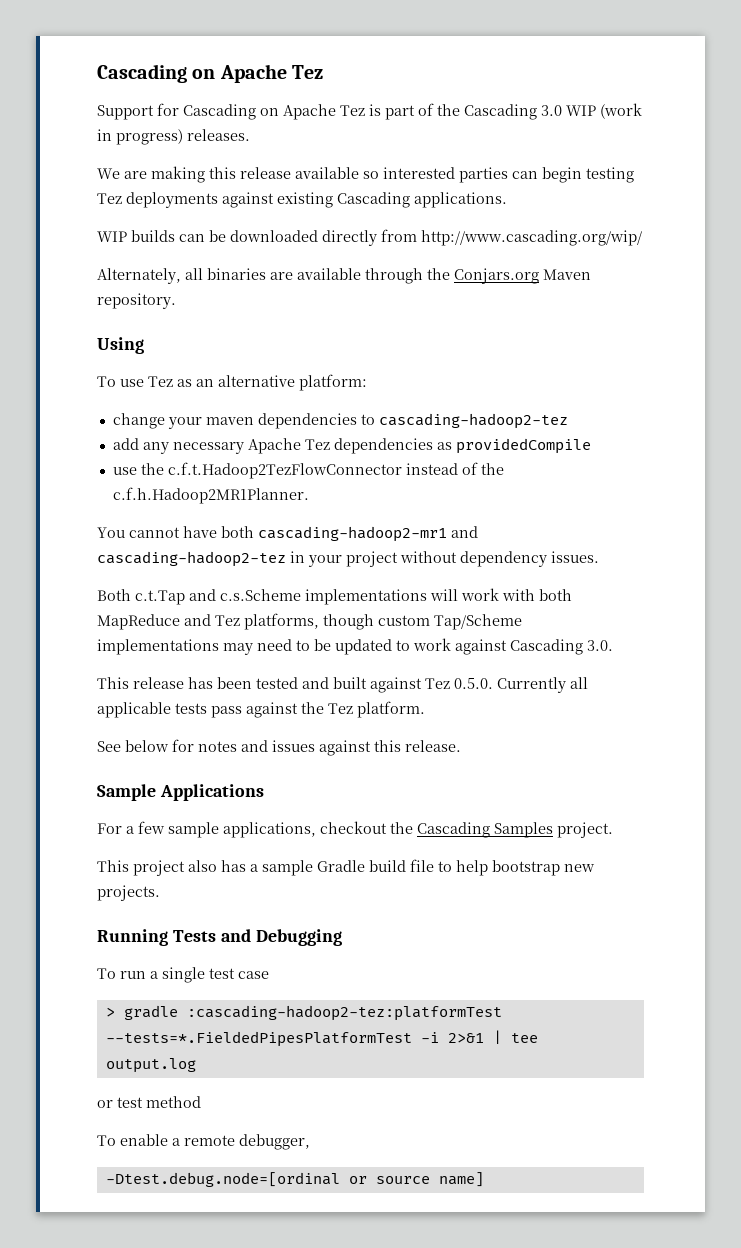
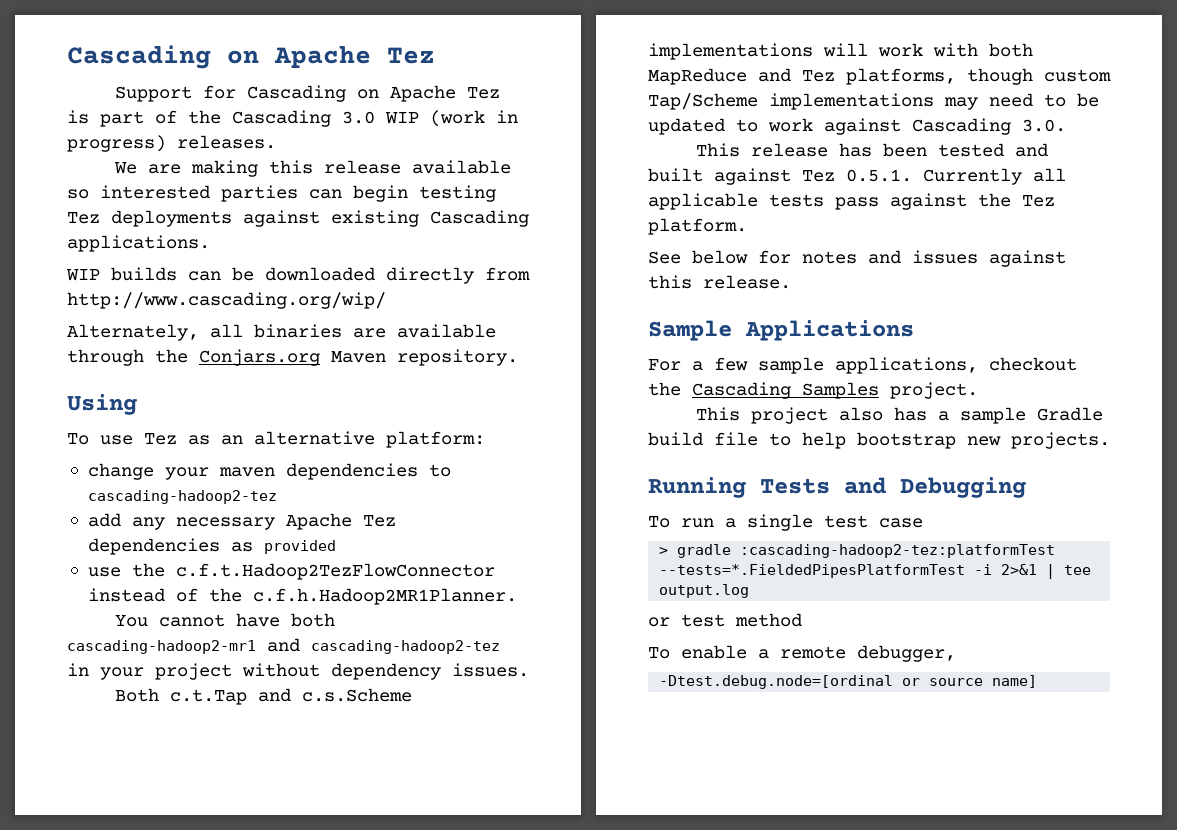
[455,438,591,454] providedCompile -> [263,540,336,554] provided
[454,678,493,689] 0.5.0. -> [846,169,912,182] 0.5.1.

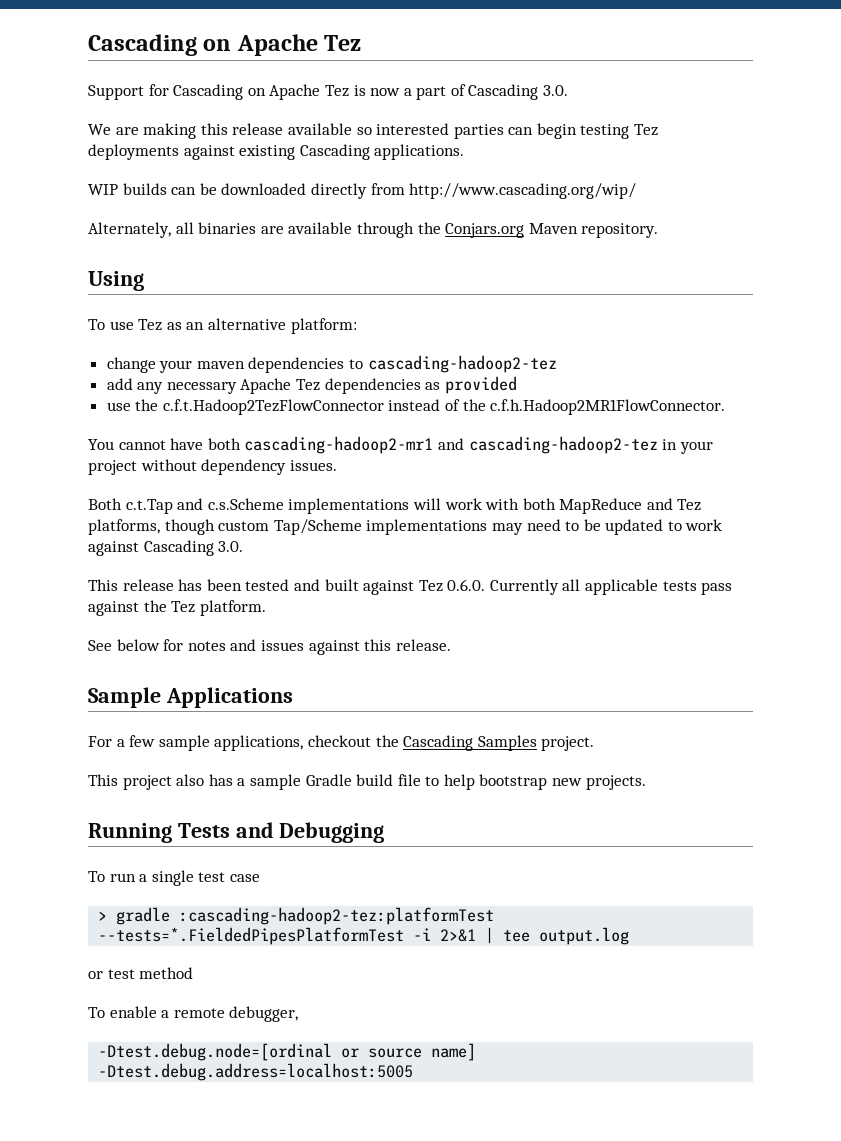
[100,110,518,127] [67,135,276,152] part of the Cascading 3.0 WIP (work in progress) releases. -> [370,84,569,100] now a part of Cascading 3.0.
[252,588,517,605] c.f.h.Hadoop2MR1Planner. -> [490,399,726,415] c.f.h.Hadoop2MR1FlowConnector.
[846,169,912,182] 0.5.1. -> [447,579,486,591] 0.6.0.
(1038, 681) none -> [98,1063,414,1081] -Dtest.debug.address=localhost:5005

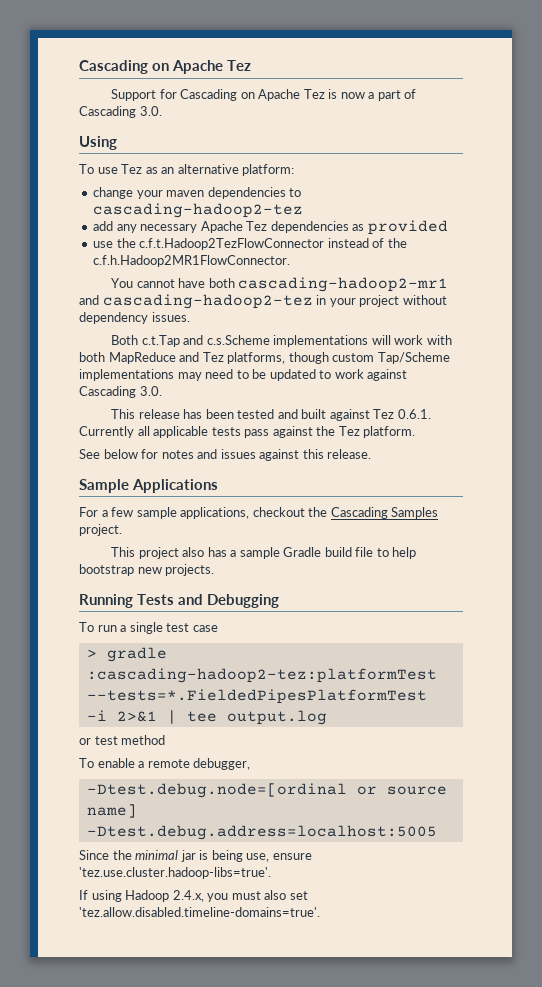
[88,123,659,139] [88,144,465,160] [88,183,637,199] [88,222,659,238] // We are making this release available so interested parties can begin testing Tez deployments against existing Cascading applications. // WIP builds can be downloaded directly from http://www.cascading.org/wip/ // Alternately, all binaries are available through the Conjars.org Maven repository. -> (162, 111) none
[447,579,486,591] 0.6.0. -> [397,409,431,419] 0.6.1.
(414, 1072) none -> [79,850,312,862] [79,867,271,879] [79,890,308,902] [79,907,320,917] // Since the minimal jar is being use, ensure 'tez.use.cluster.hadoop-libs=true'. // If using Hadoop 2.4.x, you must also set 'tez.allow.disabled.timeline-domains=true'.

